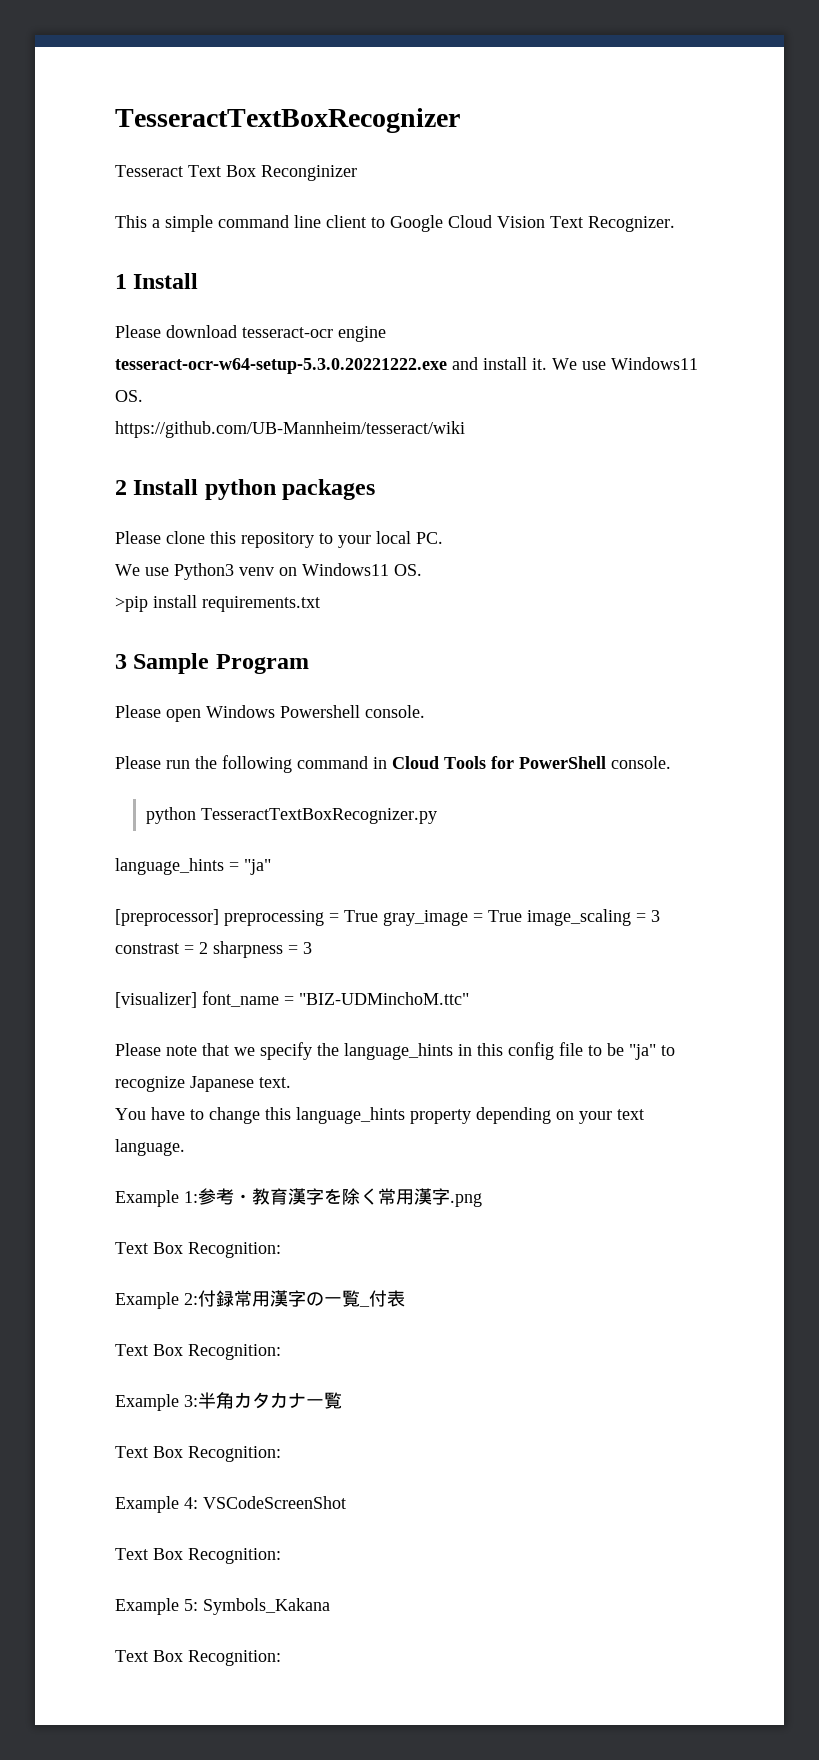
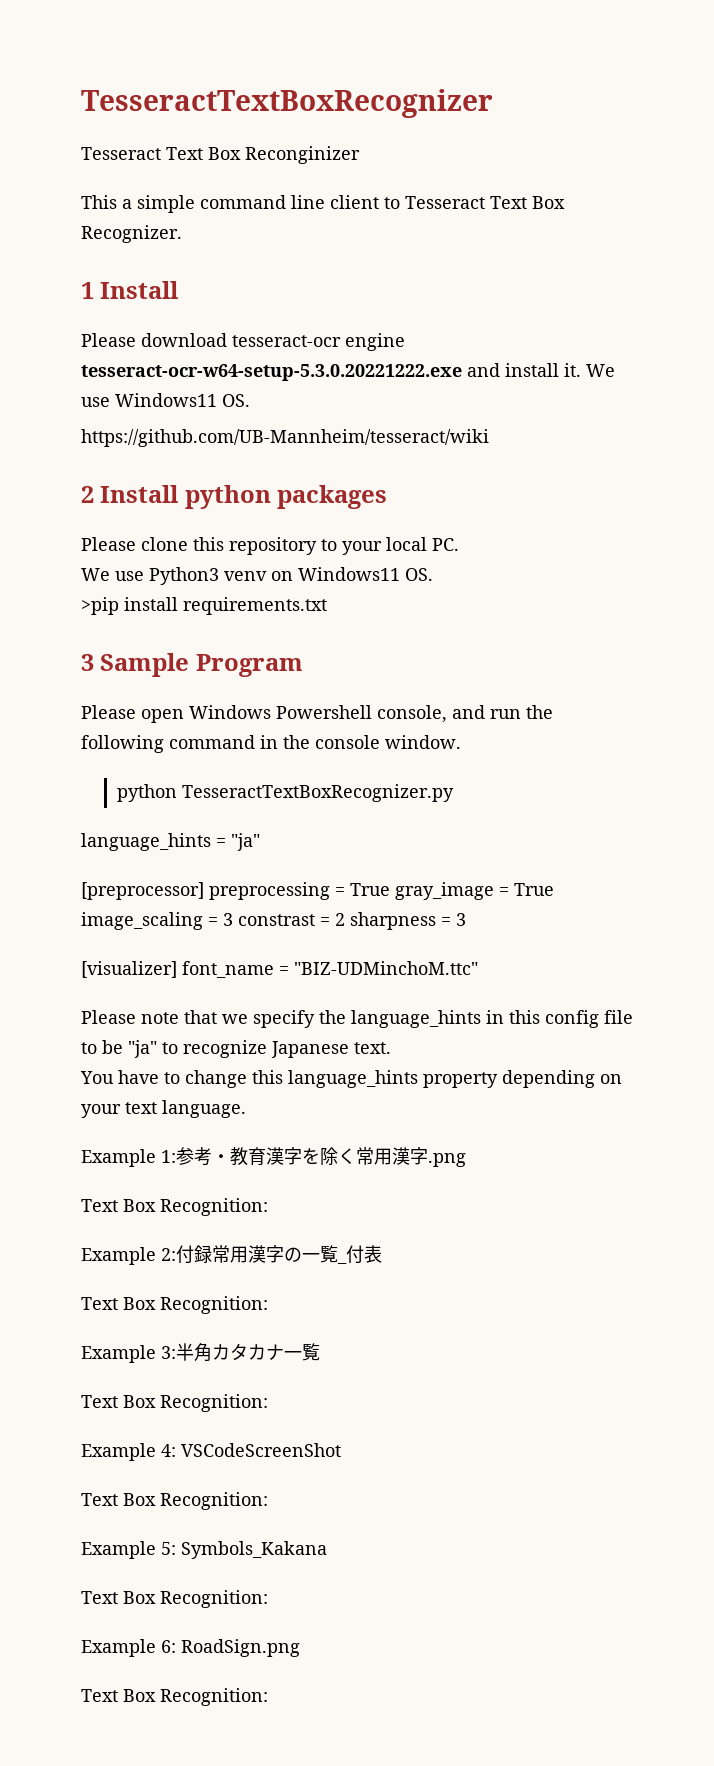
[390,215,583,232] Google Cloud Vision Text -> [405,196,565,209] Tesseract Text Box
[365,705,425,718] [115,756,161,769] console. // Please -> [377,705,485,723] console, and
[392,756,671,769] Cloud Tools for PowerShell console. -> [283,735,461,749] the console window.
(281, 1658) none -> [81,1639,300,1657] [81,1688,268,1706] // Example 6: RoadSign.png // Text Box Recognition:

